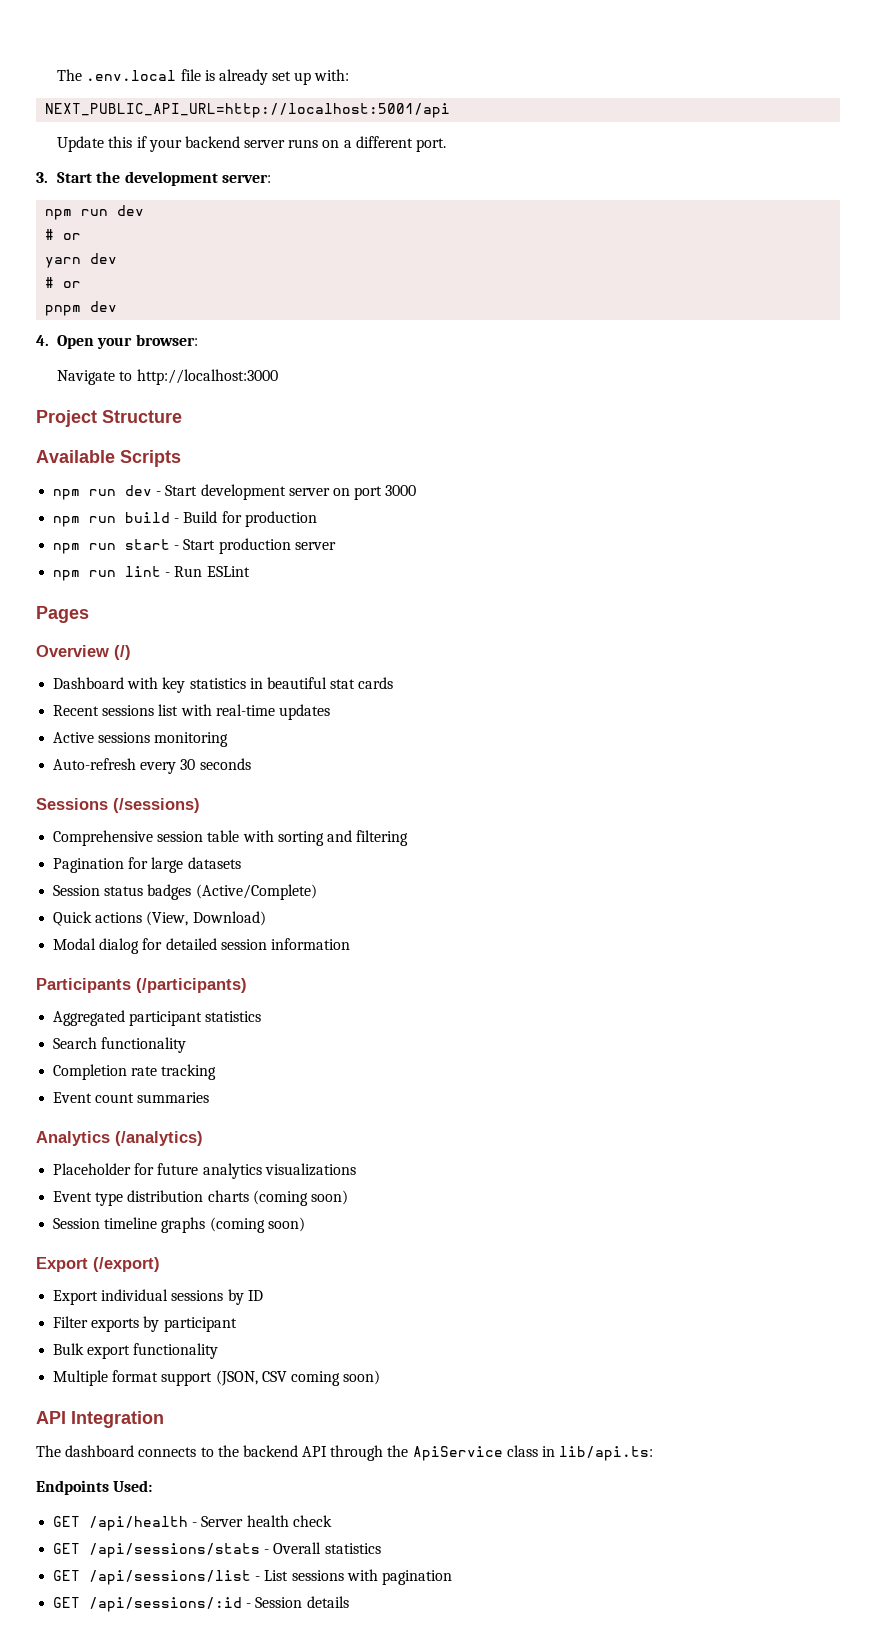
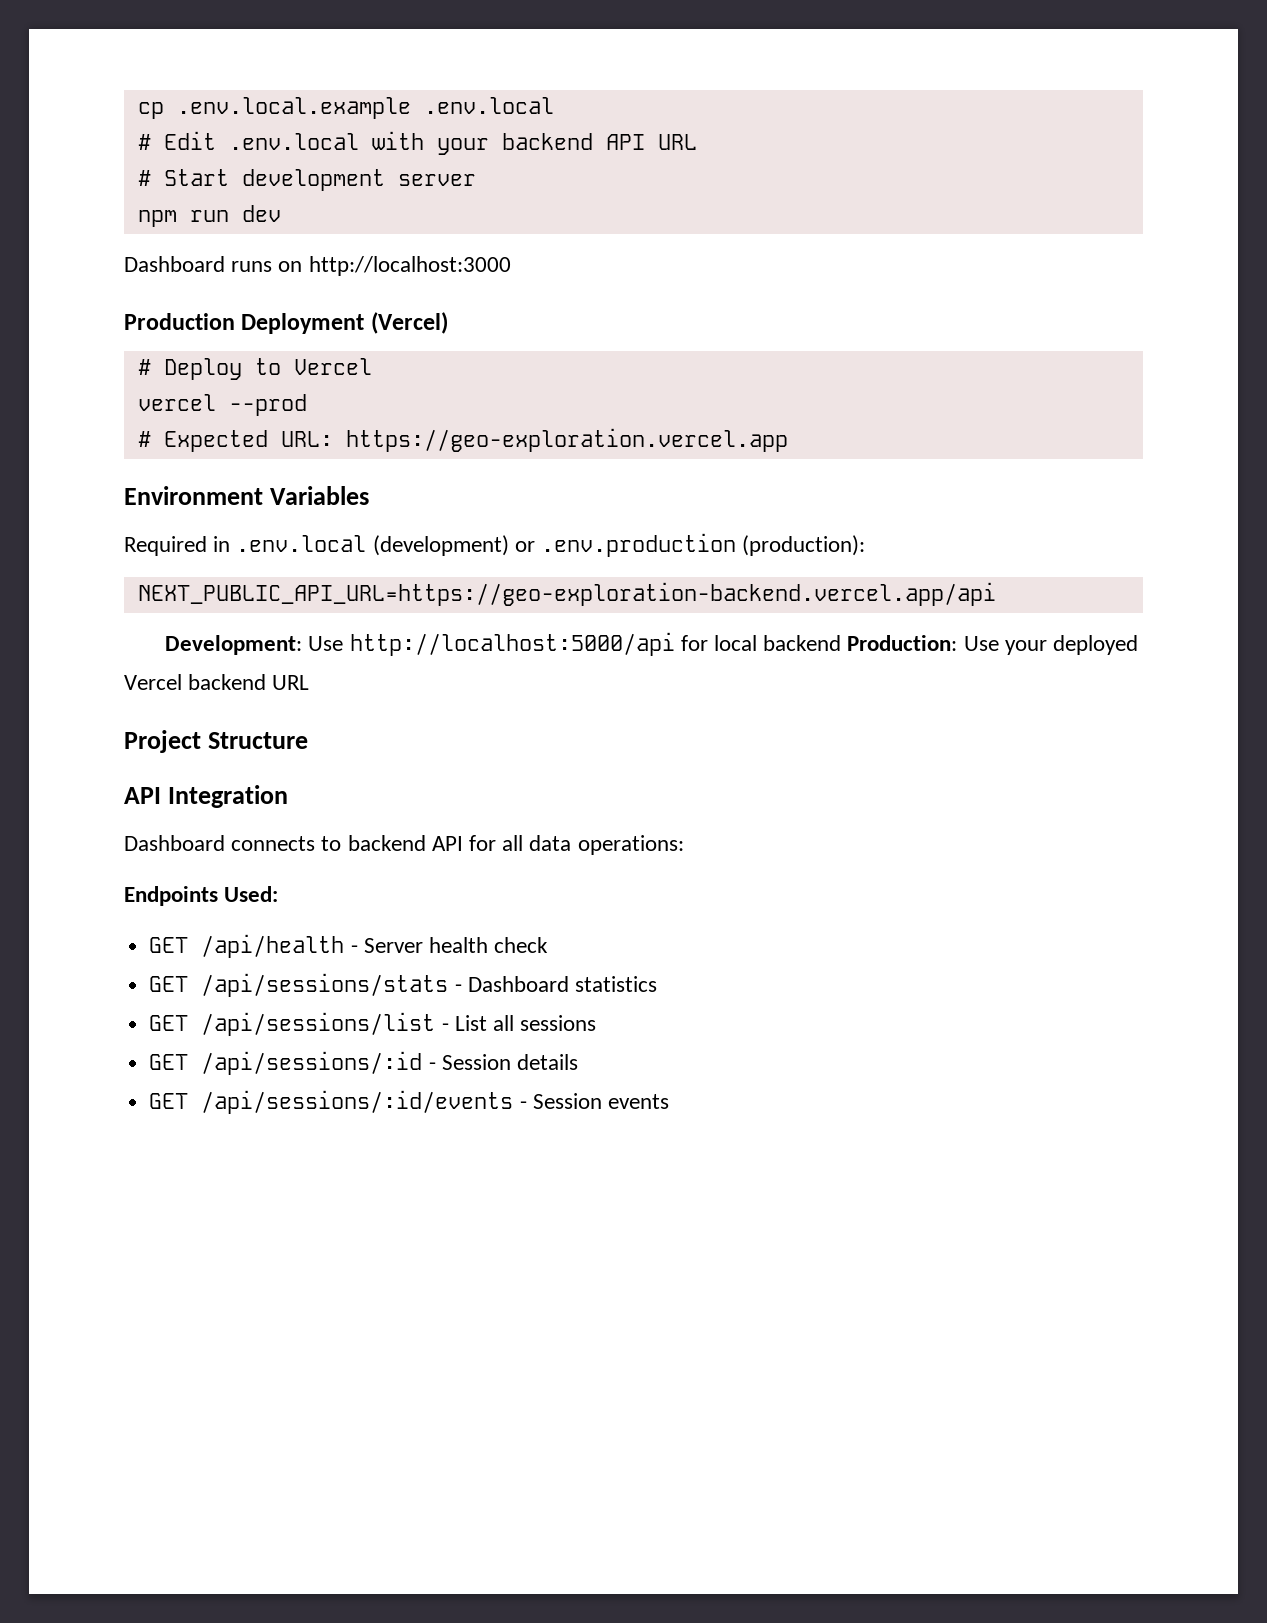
[57,69,350,85] [45,103,451,118] [57,136,447,152] [36,171,271,186] [45,205,145,220] [45,229,82,240] [45,253,118,268] [45,277,82,288] [45,301,118,316] [36,334,198,349] [57,369,278,385] [36,410,182,427] [36,450,181,467] [53,484,417,500] [53,511,317,527] [53,538,336,554] [53,566,250,581] [36,606,89,623] [36,645,131,660] [53,677,394,693] [53,704,330,720] [53,732,229,747] [53,758,251,774] [36,798,200,813] [53,830,409,846] [53,857,241,873] [53,884,317,900] [53,911,266,926] [53,938,350,954] [36,978,247,993] [53,1010,262,1026] [53,1037,187,1053] [53,1064,217,1080] [53,1092,210,1103] [36,1131,203,1146] [53,1163,356,1179] [53,1190,348,1206] [53,1217,305,1233] [36,1257,160,1272] [53,1289,263,1305] [53,1316,237,1332] [53,1343,219,1359] [53,1370,381,1386] The .env.local file is already set up with: // NEXT_PUBLIC_API_URL=http://localhost:5001/api // Update this if your backend server runs on a different port. // 3. Start the development server: // npm run dev // # or // yarn dev // # or // pnpm dev // 4. Open your browser: // Navigate to http://localhost:3000 // Project Structure // Available Scripts // npm run dev - Start development server on port 3000 // npm run build - Build for production // npm run start - Start production server // npm run lint - Run ESLint // Pages // Overview (/) // Dashboard with key statistics in beautiful stat cards // Recent sessions list with real-time updates // Active sessions monitoring // Auto-refresh every 30 seconds // Sessions (/sessions) // Comprehensive session table with sorting and filtering // Pagination for large datasets // Session status badges (Active/Complete) // Quick actions (View, Download) // Modal dialog for detailed session information // Participants (/participants) // Aggregated participant statistics // Search functionality // Completion rate tracking // Event count summaries // Analytics (/analytics) // Placeholder for future analytics visualizations // Event type distribution charts (coming soon) // Session timeline graphs (coming soon) // Export (/export) // Export individual sessions by ID // Filter exports by participant // Bulk export functionality // Multiple format support (JSON, CSV coming soon) -> [137,97,554,119] [137,131,697,155] [137,169,476,191] [137,205,281,227] [124,256,511,276] [124,312,448,334] [137,358,372,380] [137,394,307,416] [137,428,788,452] [124,486,369,505] [124,533,866,557] [137,582,996,606] [165,632,1138,656] [124,674,310,690] [124,730,308,753] cp .env.local.example .env.local // # Edit .env.local with your backend API URL // # Start development server // npm run dev // Dashboard runs on http://localhost:3000 // Production Deployment (Vercel) // # Deploy to Vercel // vercel --prod // # Expected URL: https://geo-exploration.vercel.app // Environment Variables // Required in .env.local (development) or .env.production (production): // NEXT_PUBLIC_API_URL=https://geo-exploration-backend.vercel.app/api // Development: Use http://localhost:5000/api for local backend Production: Use your deployed Vercel backend URL // Project Structure
[36,1445,135,1457] The dashboard -> [124,835,225,851] Dashboard
[217,1445,654,1461] the backend API through the ApiService class in lib/api.ts: -> [347,835,684,855] backend API for all data operations:
[273,1542,322,1554] Overall -> [467,976,569,992] Dashboard
[291,1569,452,1585] sessions with pagination -> [492,1015,597,1031] all sessions
(349, 1602) none -> [149,1090,669,1114] // GET /api/sessions/:id/events - Session events

